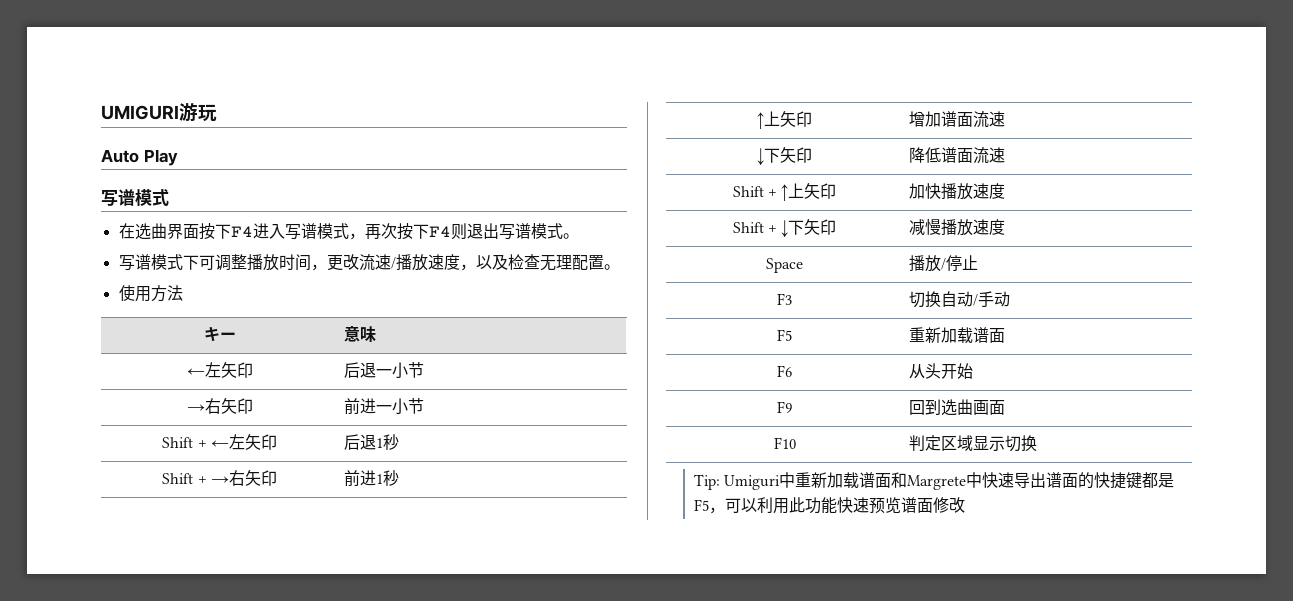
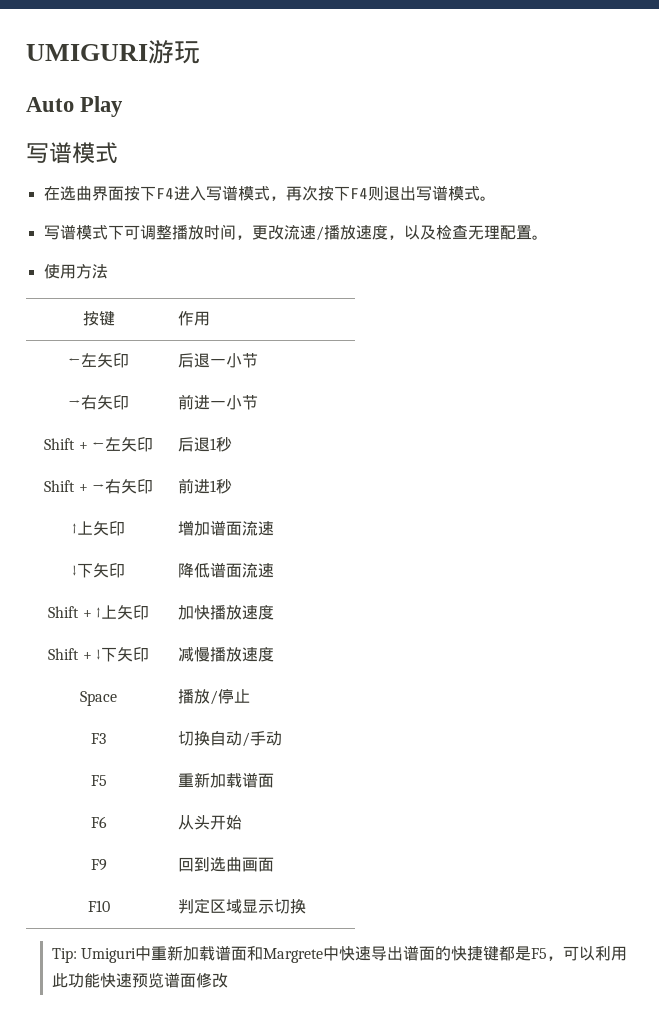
[203,327,236,342] [343,326,376,342] キー | 意味 -> [82,311,115,326] [177,311,210,326] 按键 | 作用

